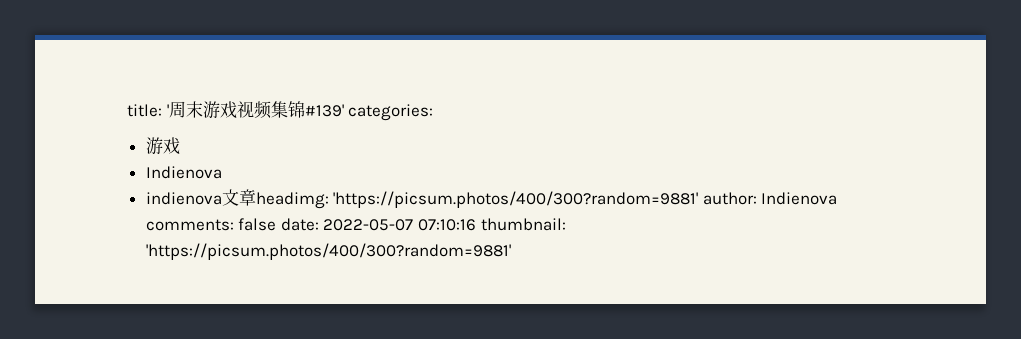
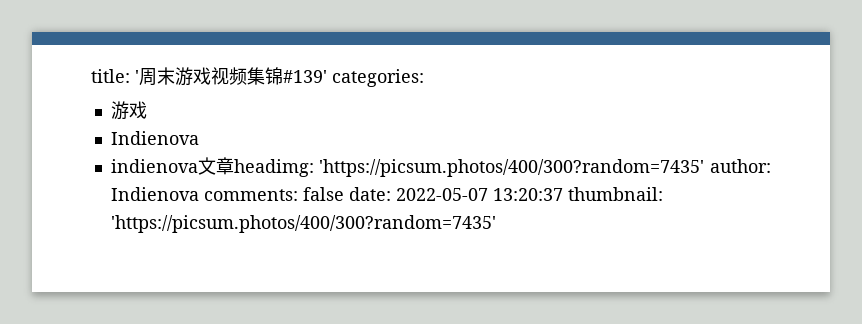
[333,191,699,208] 'https://picsum.photos/400/300?random=9881' -> [319,159,705,177] 'https://picsum.photos/400/300?random=7435'
[418,218,566,231] [145,243,511,260] 07:10:16 thumbnail: 'https://picsum.photos/400/300?random=9881' -> [492,187,663,201] [110,215,496,233] 13:20:37 thumbnail: 'https://picsum.photos/400/300?random=7435'

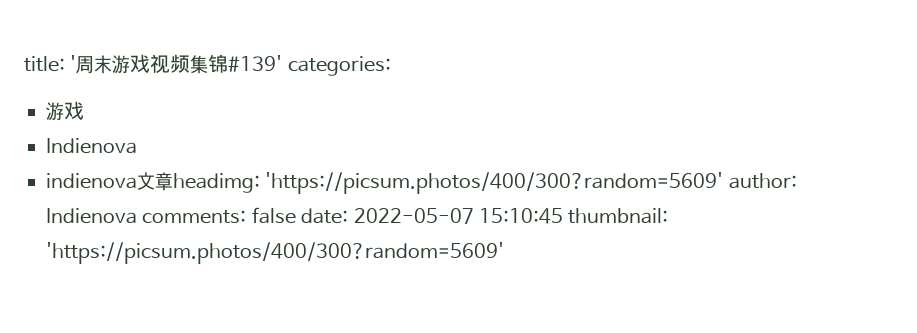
[319,159,705,177] 'https://picsum.photos/400/300?random=7435' -> [265,172,724,194] 'https://picsum.photos/400/300?random=5609'
[492,187,663,201] [110,215,496,233] 13:20:37 thumbnail: 'https://picsum.photos/400/300?random=7435' -> [478,208,669,224] [46,242,504,264] 15:10:45 thumbnail: 'https://picsum.photos/400/300?random=5609'

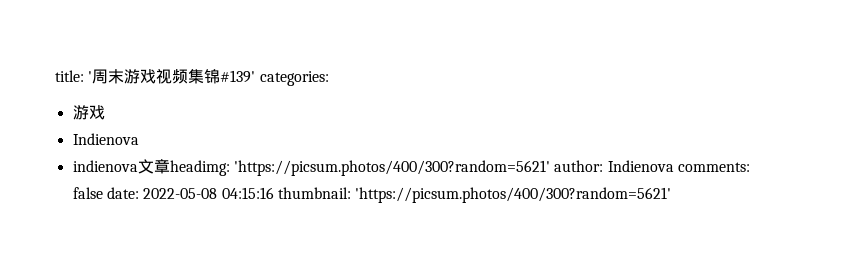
[265,172,724,194] 'https://picsum.photos/400/300?random=5609' -> [233,160,550,176] 'https://picsum.photos/400/300?random=5621'
[353,208,669,224] [46,242,504,264] 2022-05-07 15:10:45 thumbnail: 'https://picsum.photos/400/300?random=5609' -> [143,187,672,203] 2022-05-08 04:15:16 thumbnail: 'https://picsum.photos/400/300?random=5621'

